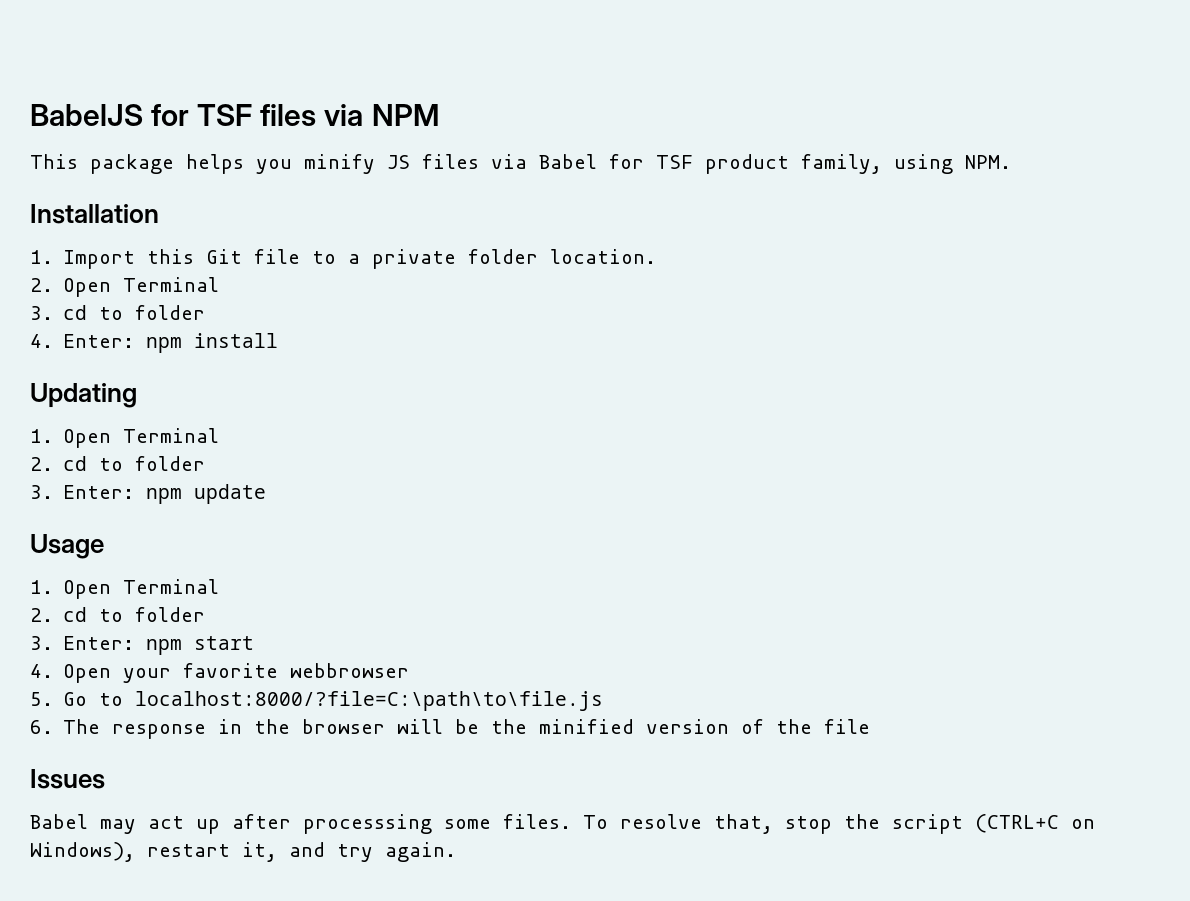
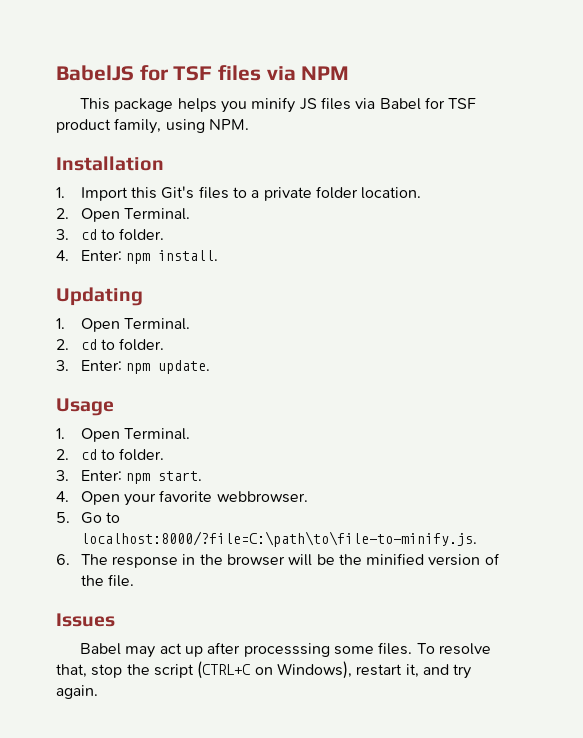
[206,249,301,264] Git file -> [161,186,229,199] Git's files
[123,277,220,292] Terminal -> [123,208,190,220] Terminal.
[135,305,206,320] folder -> [119,228,165,241] folder.
[194,333,279,348] install -> [157,250,218,261] install.
[123,428,220,443] [30,456,206,471] [30,484,267,504] Terminal // 2. cd to folder // 3. Enter: npm update -> [123,318,190,330] [56,338,165,351] [56,360,210,374] Terminal. // 2. cd to folder. // 3. Enter: npm update.
[123,579,220,594] [30,607,206,622] [30,636,255,655] Terminal // 2. cd to folder // 3. Enter: npm start -> [123,428,190,440] [56,448,165,461] [56,470,202,484] Terminal. // 2. cd to folder. // 3. Enter: npm start.
[290,663,410,678] webbrowser -> [216,491,308,503] webbrowser.
[135,691,604,711] localhost:8000/?file=C:\path\to\file.js -> [80,531,477,547] localhost:8000/?file=C:\path\to\file-to-minify.js.
[824,719,871,734] file -> [107,574,134,587] file.

